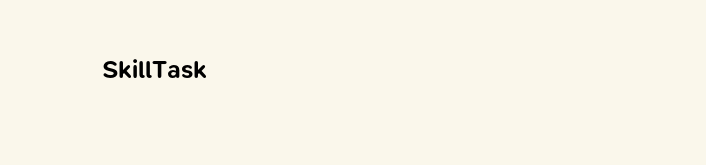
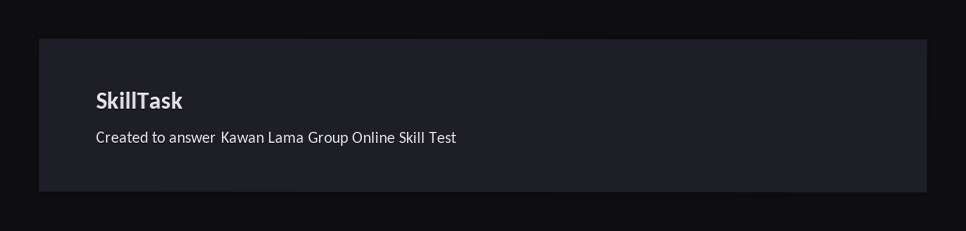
(207, 69) none -> [95,131,458,146] // Created to answer Kawan Lama Group Online Skill Test

